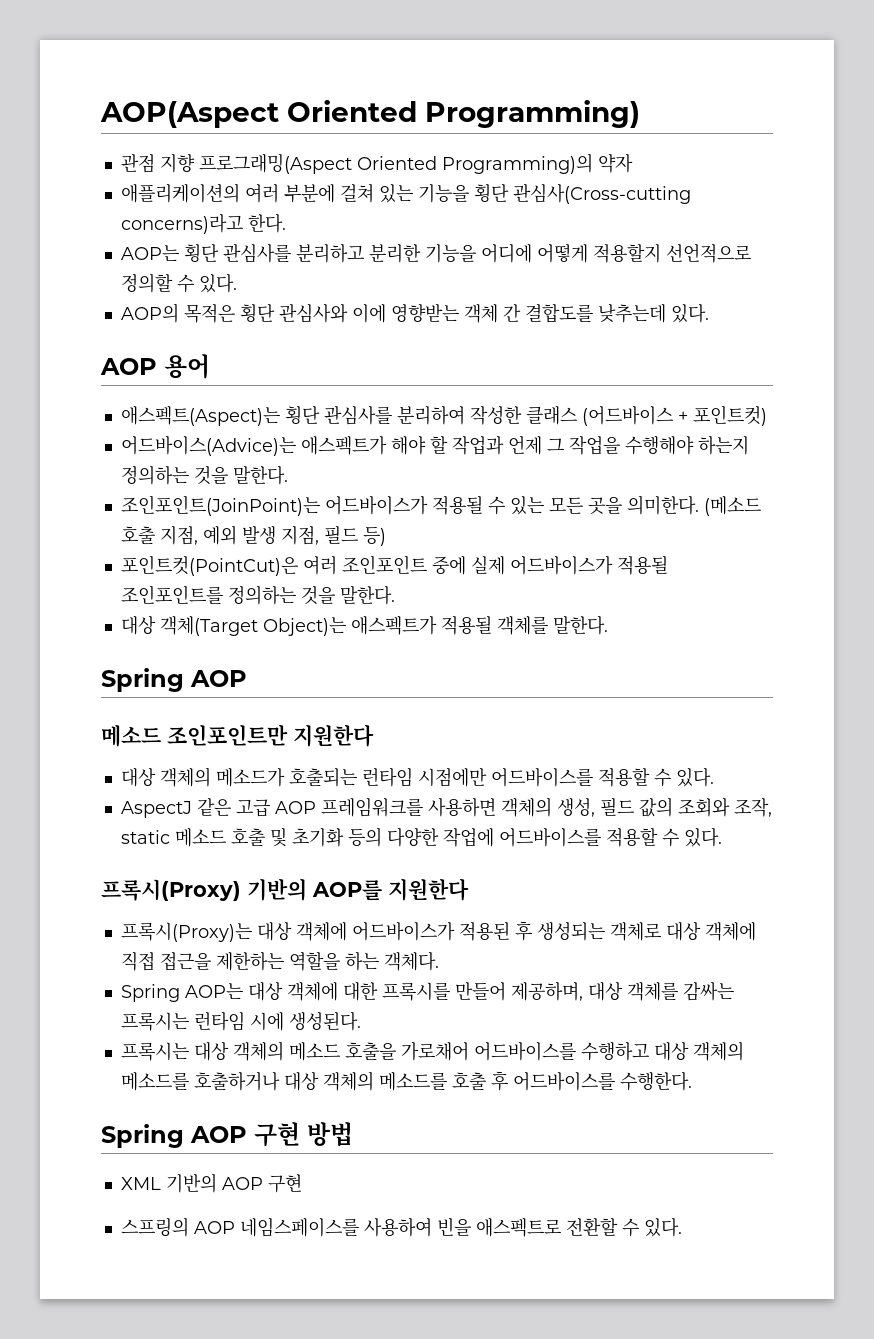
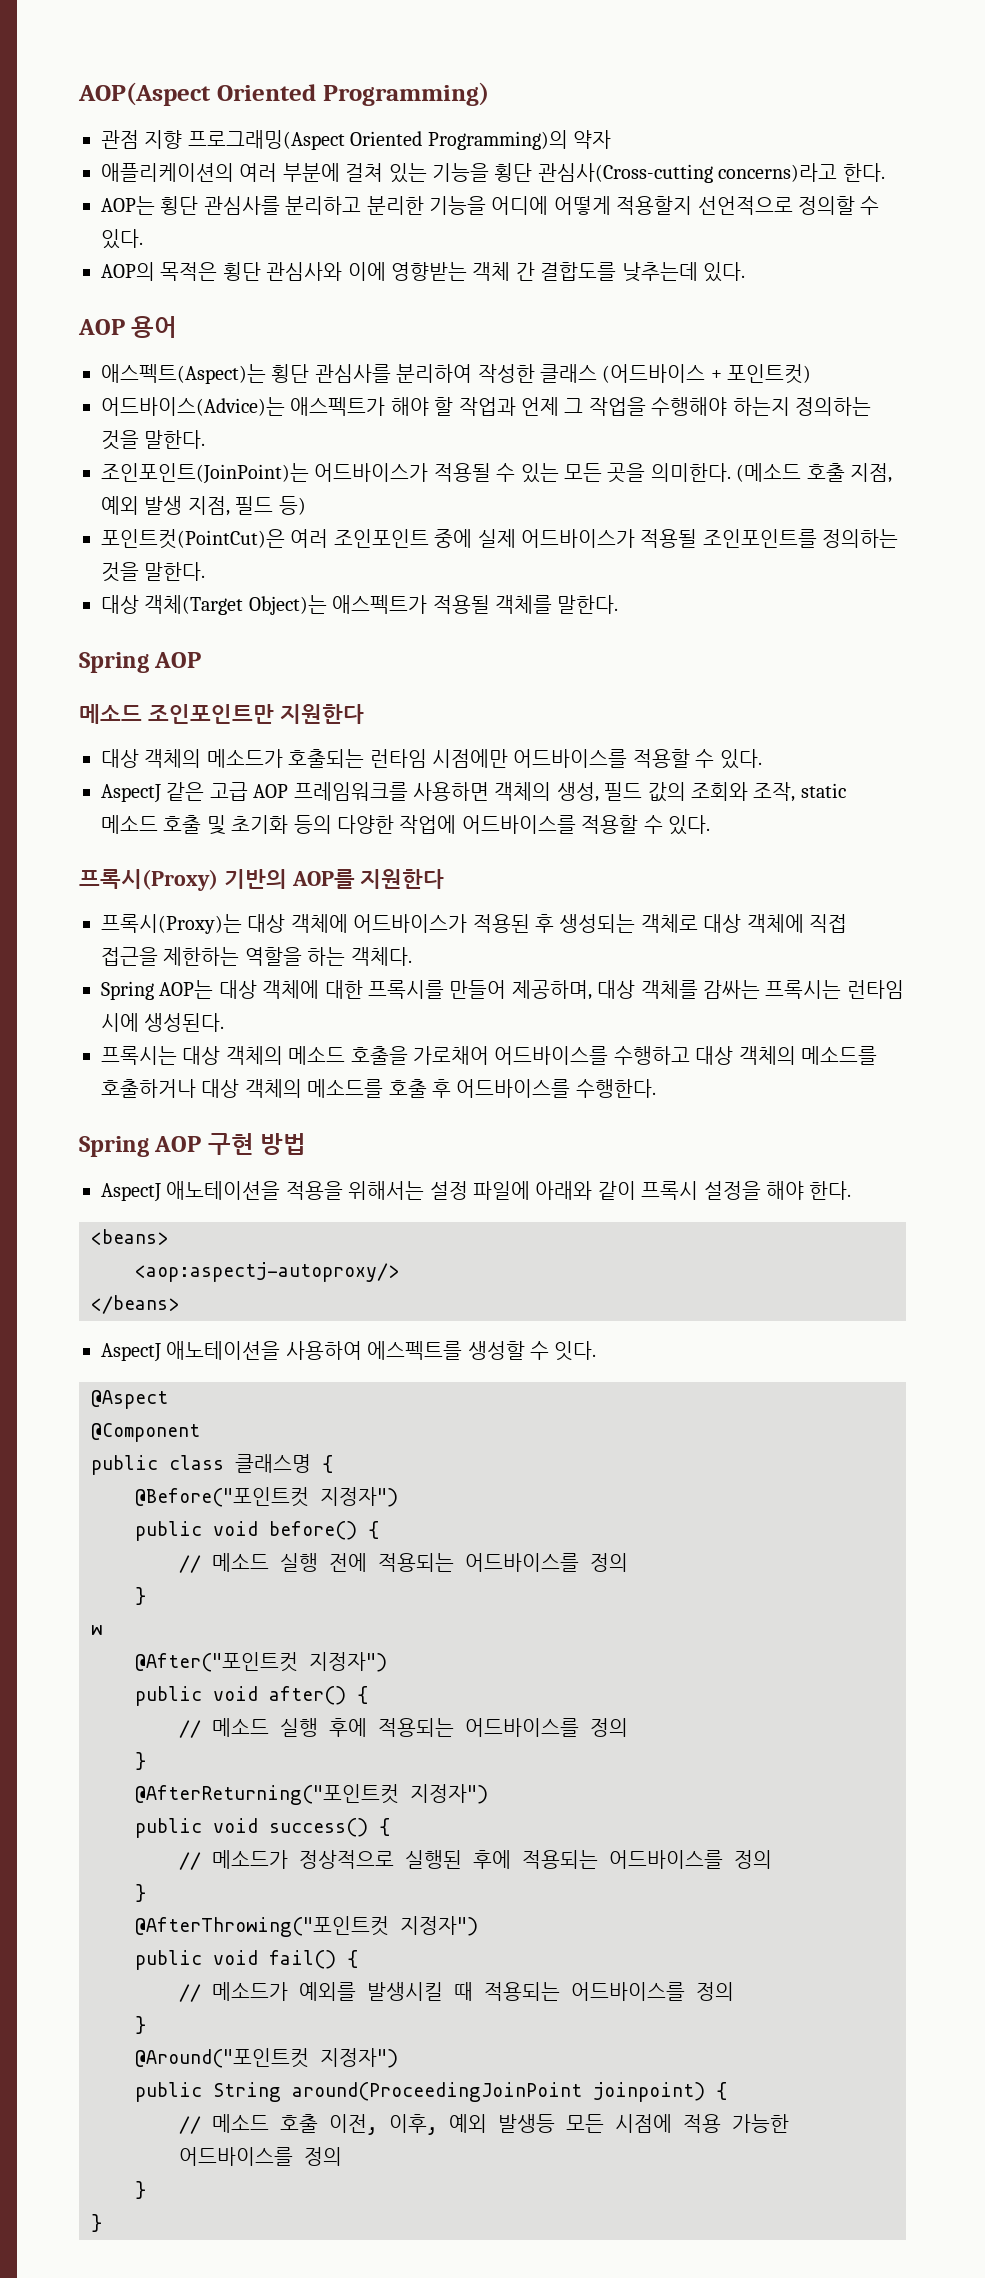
[120,1173,302,1193] [120,1217,682,1237] XML 기반의 AOP 구현 // 스프링의 AOP 네임스페이스를 사용하여 빈을 애스펙트로 전환할 수 있다. -> [101,1181,852,1202] [91,1229,168,1245] [135,1262,399,1282] [91,1295,179,1314] [101,1341,597,1362] [91,1390,168,1409] [91,1423,200,1442] [91,1454,333,1475] [135,1487,398,1507] [135,1521,379,1541] [179,1553,628,1573] [135,1587,146,1605] [91,1625,102,1635] [135,1652,387,1672] [135,1686,368,1706] [179,1718,628,1738] [135,1752,146,1770] [135,1784,488,1805] [135,1818,390,1838] [179,1850,772,1870] [135,1884,146,1902] [135,1916,478,1937] [135,1950,358,1970] [179,1982,734,2002] [135,2016,146,2034] [135,2048,398,2068] [135,2082,727,2102] [179,2114,789,2135] [179,2147,342,2166] [135,2181,146,2199] [91,2214,102,2232] AspectJ 애노테이션을 적용을 위해서는 설정 파일에 아래와 같이 프록시 설정을 해야 한다. // <beans> // <aop:aspectj-autoproxy/> // </beans> // AspectJ 애노테이션을 사용하여 에스펙트를 생성할 수 잇다. // @Aspect // @Component // public class 클래스명 { // @Before("포인트컷 지정자") // public void before() { // // 메소드 실행 전에 적용되는 어드바이스를 정의 // } // w // @After("포인트컷 지정자") // public void after() { // // 메소드 실행 후에 적용되는 어드바이스를 정의 // } // @AfterReturning("포인트컷 지정자") // public void success() { // // 메소드가 정상적으로 실행된 후에 적용되는 어드바이스를 정의 // } // @AfterThrowing("포인트컷 지정자") // public void fail() { // // 메소드가 예외를 발생시킬 때 적용되는 어드바이스를 정의 // } // @Around("포인트컷 지정자") // public String around(ProceedingJoinPoint joinpoint) { // // 메소드 호출 이전, 이후, 예외 발생등 모든 시점에 적용 가능한 어드바이스를 정의 // } // }

